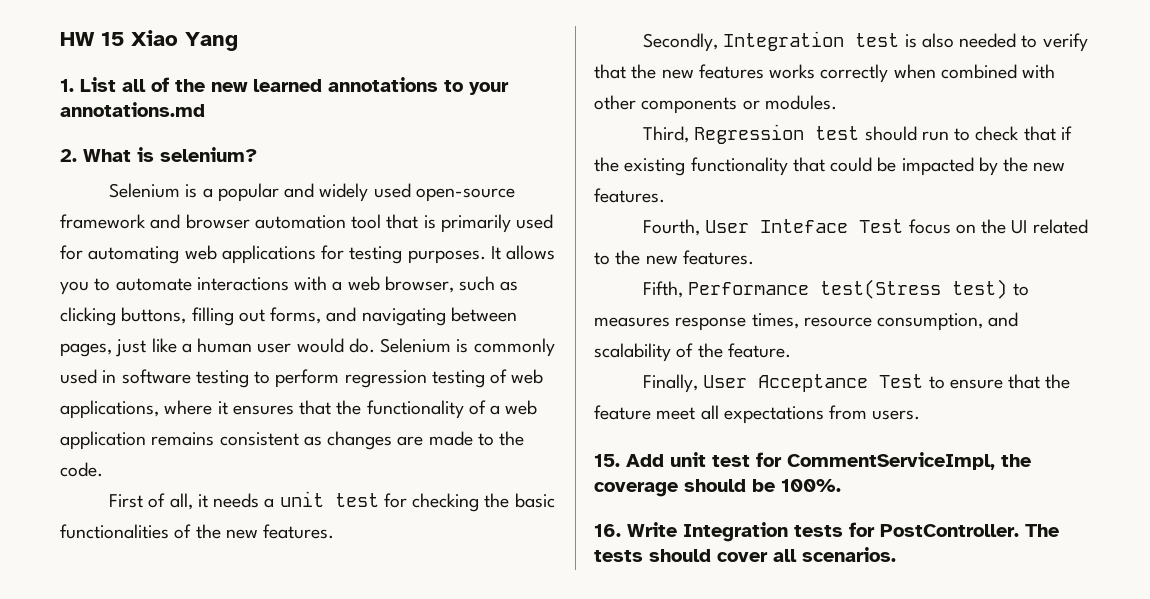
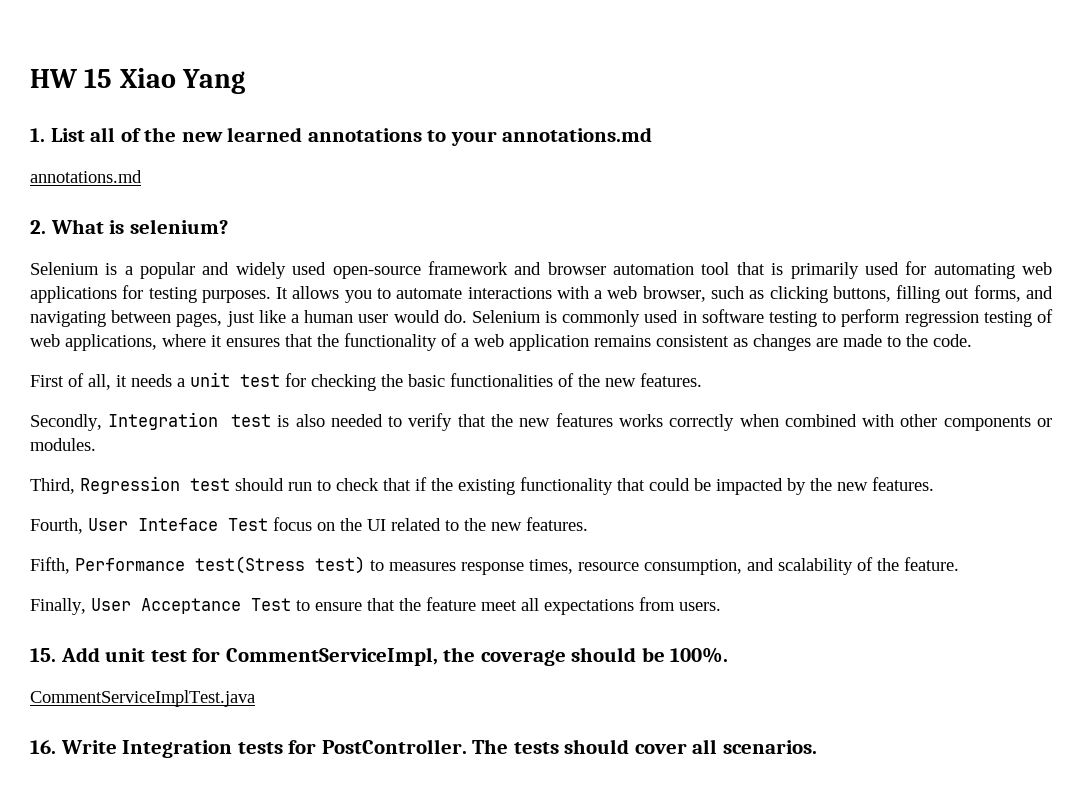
(205, 109) none -> [30,170,142,183] // annotations.md
(841, 485) none -> [30,690,255,707] // CommentServiceImplTest.java

